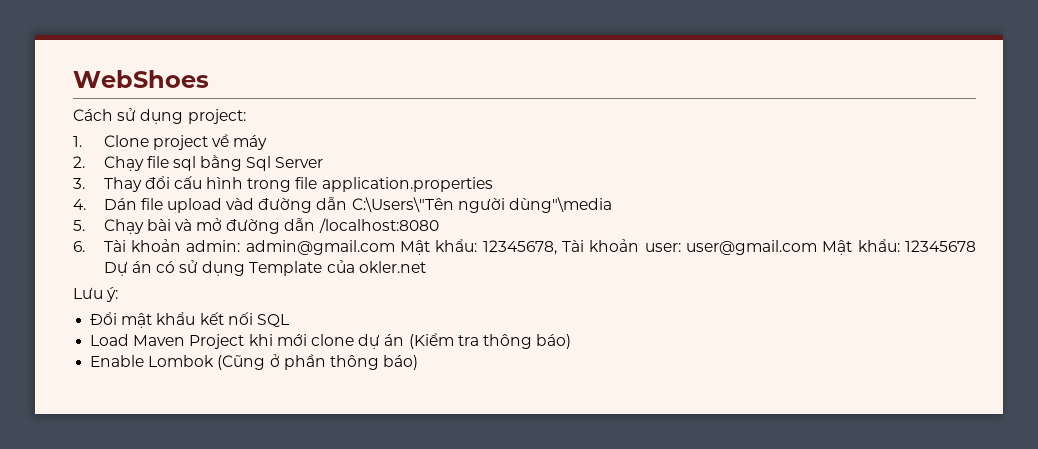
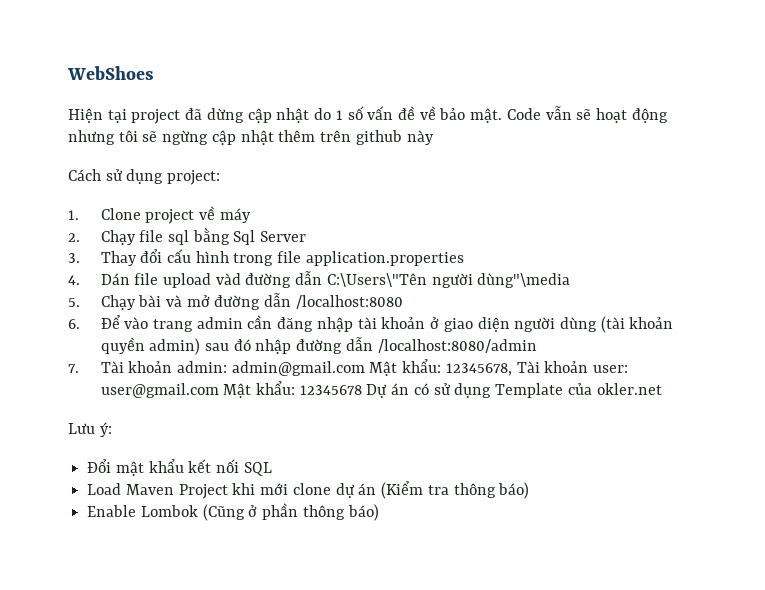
(209, 79) none -> [68,106,668,124] [68,130,434,145] // Hiện tại project đã dừng cập nhật do 1 số vấn đề về bảo mật. Code vẫn sẽ hoạt động nhưng tôi sẽ ngừng cập nhật thêm trên github này
(85, 246) none -> [100,315,674,333] [100,337,537,355] [68,364,79,373] Để vào trang admin cần đăng nhập tài khoản ở giao diện người dùng (tài khoản quyền admin) sau đó nhập đường dẫn /localhost:8080/admin // 7.

